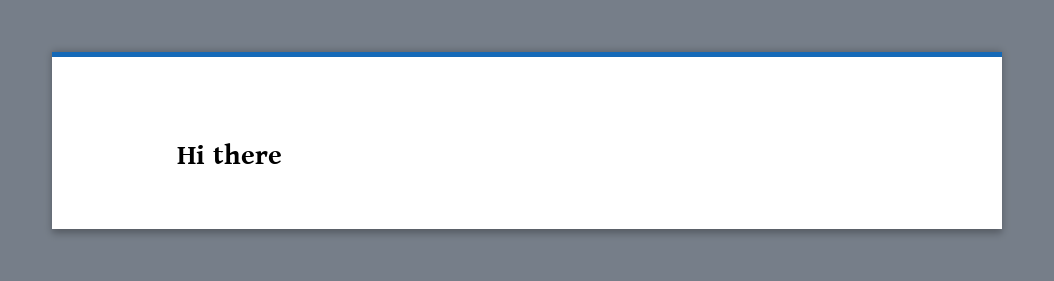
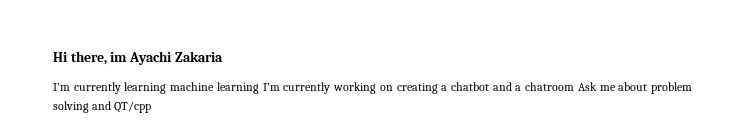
[212,143,282,164] there -> [70,51,223,65] [53,82,692,94] [53,101,152,113] there, im Ayachi Zakaria // I’m currently learning machine learning I’m currently working on creating a chatbot and a chatroom Ask me about problem solving and QT/cpp

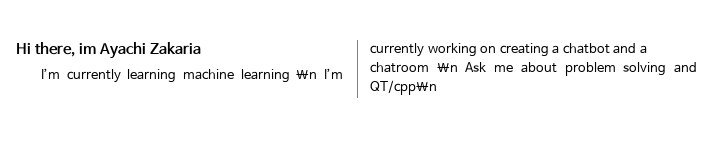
(259, 88) none -> [296,70,318,79] \n
(575, 86) none -> [436,63,458,72] \n
[114,101,152,113] QT/cpp -> [370,80,437,95] QT/cpp\n

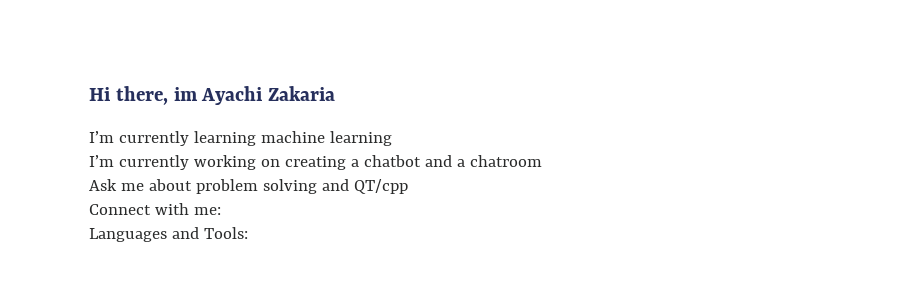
[296,70,318,79] \n -> (392, 138) //
[436,63,458,72] \n -> (542, 161) //
[370,80,437,95] QT/cpp\n -> [353,179,408,194] [89,203,221,215] [89,227,248,242] QT/cpp // Connect with me: // Languages and Tools:

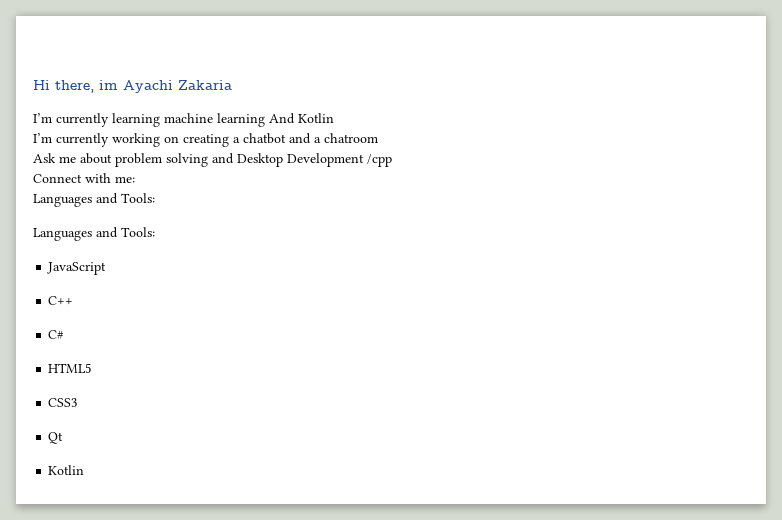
(392, 138) none -> [269,113,334,124] And Kotlin
[353,179,408,194] QT/cpp -> [237,153,392,167] Desktop Development /cpp
(248, 233) none -> [33,227,155,241] [47,262,107,275] [48,296,74,305] [48,330,65,339] [48,363,93,373] [48,398,79,407] [48,432,64,444] [48,465,85,475] // Languages and Tools: // JavaScript // C++ // C# // HTML5 // CSS3 // Qt // Kotlin

